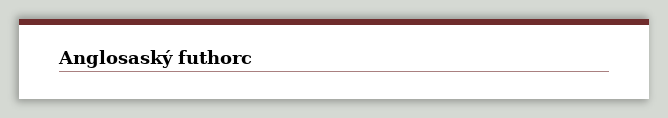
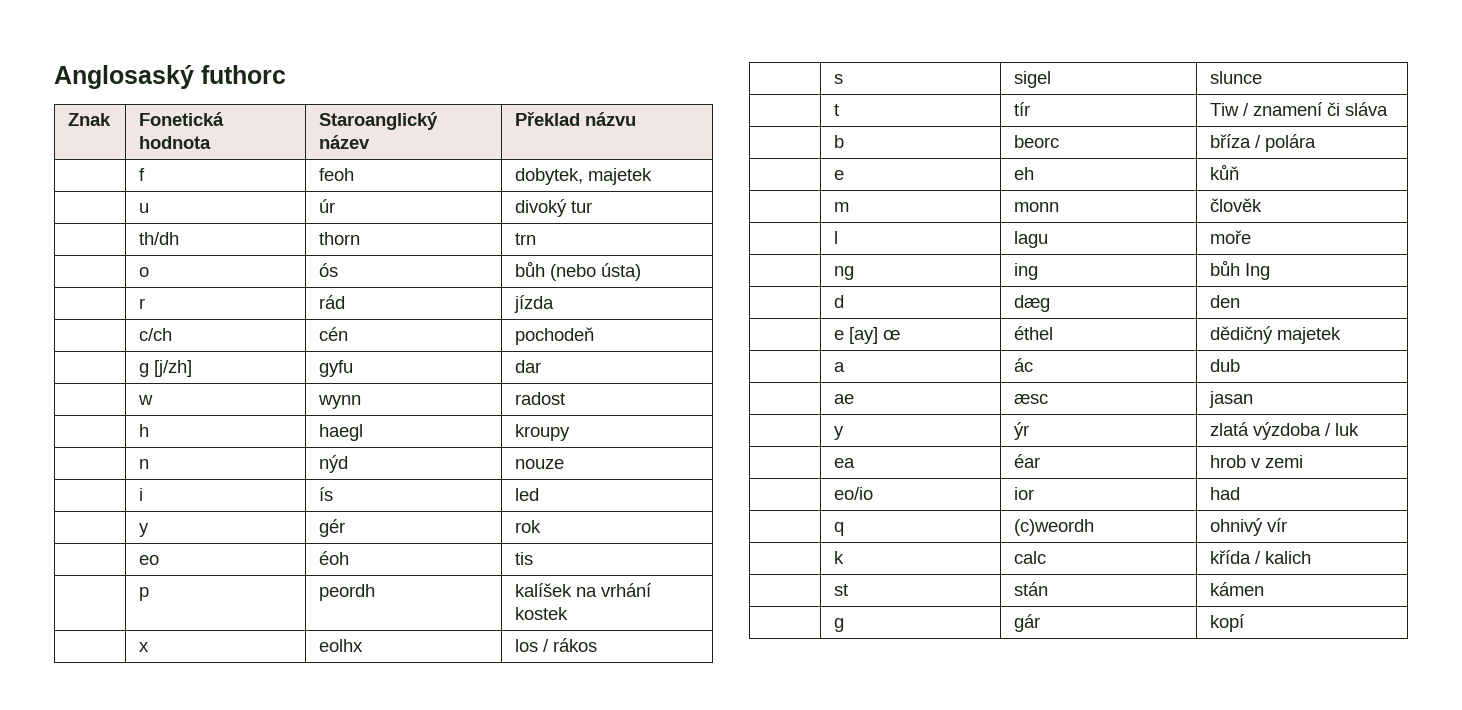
(252, 57) none -> [68,113,112,126] [139,112,225,126] [139,136,212,149] [319,112,439,130] [319,135,371,149] [515,112,637,126] [139,168,146,181] [319,168,355,181] [515,168,653,185] [139,203,150,213] [319,199,336,213] [515,199,593,217] [139,232,180,245] [319,232,361,245] [515,233,537,245] [139,267,150,277] [319,263,339,277] [515,261,642,281] [139,298,146,309] [319,295,346,309] [514,295,555,313] [139,328,173,341] [319,327,349,341] [515,327,595,345] [139,360,193,377] [319,360,354,377] [515,360,542,373] [138,395,154,405] [318,395,362,409] [515,392,566,405] [139,424,150,437] [319,424,364,441] [515,424,571,441] [139,459,150,469] [319,455,349,473] [515,459,565,469] [139,488,144,501] [319,487,334,501] [515,488,540,501] [139,523,150,537] [319,519,346,537] [515,520,542,533] [139,555,160,565] [319,551,350,565] [515,552,534,565] [139,587,150,601] [319,584,376,601] [515,583,653,597] [515,607,569,620] [139,642,150,652] [319,639,364,652] [515,638,598,652] [834,74,844,84] [1014,71,1052,88] [1210,71,1263,84] [834,104,840,116] [1014,102,1031,116] [1210,102,1389,116] [834,135,845,148] [1014,135,1060,148] [1210,134,1317,152] [834,170,845,180] [1014,167,1035,180] [1210,164,1240,180] [834,202,850,212] [1014,202,1060,212] [1210,198,1263,212] [834,231,839,244] [1014,231,1049,248] [1210,230,1252,244] [834,266,855,280] [1014,263,1039,280] [1210,260,1271,280] [834,295,845,308] [1014,295,1051,312] [1210,295,1241,308] [834,327,901,344] [1014,326,1054,340] [1210,326,1342,344] [834,362,846,372] [1014,358,1034,372] [1210,359,1241,372] [834,394,855,404] [1014,394,1049,404] [1209,391,1254,408] [834,426,845,440] [1014,422,1030,440] [1210,422,1360,440] [834,458,856,468] [1014,454,1041,468] [1210,455,1304,468] [834,487,874,500] [1014,487,1035,500] [1210,487,1241,500] [834,522,845,536] [1014,519,1095,536] [1210,518,1288,536] [834,551,845,564] [1014,551,1047,564] [1210,550,1312,564] [834,584,849,596] [1014,582,1049,596] [1210,582,1265,596] [834,618,845,632] [1014,614,1041,632] [1210,614,1246,632] // Znak | Fonetická hodnota | Staroanglický název | Překlad názvu // | f | feoh | dobytek, majetek // | u | úr | divoký tur // | th/dh | thorn | trn // | o | ós | bůh (nebo ústa) // | r | rád | jízda // | c/ch | cén | pochodeň // | g [j/zh] | gyfu | dar // | w | wynn | radost // | h | haegl | kroupy // | n | nýd | nouze // | i | ís | led // | y | gér | rok // | eo | éoh | tis // | p | peordh | kalíšek na vrhání kostek // | x | eolhx | los / rákos // | s | sigel | slunce // | t | tír | Tiw / znamení či sláva // | b | beorc | bříza / polára // | e | eh | kůň // | m | monn | člověk // | l | lagu | moře // | ng | ing | bůh Ing // | d | dæg | den // | e [ay] œ | éthel | dědičný majetek // | a | ác | dub // | ae | æsc | jasan // | y | ýr | zlatá výzdoba / luk // | ea | éar | hrob v zemi // | eo/io | ior | had // | q | (c)weordh | ohnivý vír // | k | calc | křída / kalich // | st | stán | kámen // | g | gár | kopí

